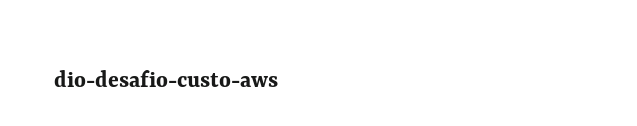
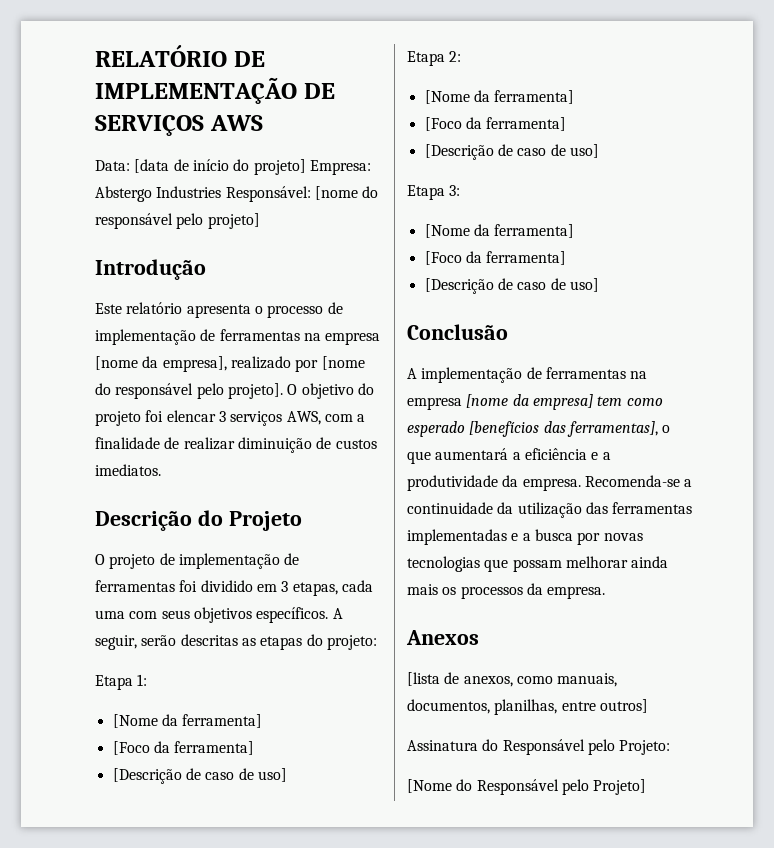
[54,70,278,87] dio-desafio-custo-aws -> [95,45,265,67] [95,77,335,104] [95,115,263,136] [95,159,371,175] [95,186,379,202] [95,213,260,229] [95,259,206,280] [95,302,343,318] [95,329,381,345] [95,356,365,372] [95,383,374,399] [95,410,366,426] [95,437,377,453] [95,464,161,476] [95,510,302,531] [95,553,300,569] [95,580,373,596] [95,607,343,623] [95,634,377,650] [95,674,148,690] [112,714,263,728] [112,741,255,755] [112,768,287,784] [407,51,462,66] [424,90,575,104] [424,117,567,131] [424,144,599,160] [407,185,461,200] [424,224,575,238] [424,251,567,265] [424,278,599,294] [407,324,508,340] [407,367,648,383] [407,394,663,410] [407,421,671,437] [407,448,611,464] [407,475,693,491] [407,502,693,518] [407,529,643,545] [407,556,669,572] [407,583,606,599] [406,630,479,645] [407,672,618,687] [407,699,648,715] [407,739,671,755] [407,779,647,795] RELATÓRIO DE IMPLEMENTAÇÃO DE SERVIÇOS AWS // Data: [data de início do projeto] Empresa: Abstergo Industries Responsável: [nome do responsável pelo projeto] // Introdução // Este relatório apresenta o processo de implementação de ferramentas na empresa [nome da empresa], realizado por [nome do responsável pelo projeto]. O objetivo do projeto foi elencar 3 serviços AWS, com a finalidade de realizar diminuição de custos imediatos. // Descrição do Projeto // O projeto de implementação de ferramentas foi dividido em 3 etapas, cada uma com seus objetivos específicos. A seguir, serão descritas as etapas do projeto: // Etapa 1: // [Nome da ferramenta] // [Foco da ferramenta] // [Descrição de caso de uso] // Etapa 2: // [Nome da ferramenta] // [Foco da ferramenta] // [Descrição de caso de uso] // Etapa 3: // [Nome da ferramenta] // [Foco da ferramenta] // [Descrição de caso de uso] // Conclusão // A implementação de ferramentas na empresa [nome da empresa] tem como esperado [benefícios das ferramentas], o que aumentará a eficiência e a produtividade da empresa. Recomenda-se a continuidade da utilização das ferramentas implementadas e a busca por novas tecnologias que possam melhorar ainda mais os processos da empresa. // Anexos // [lista de anexos, como manuais, documentos, planilhas, entre outros] // Assinatura do Responsável pelo Projeto: // [Nome do Responsável pelo Projeto]

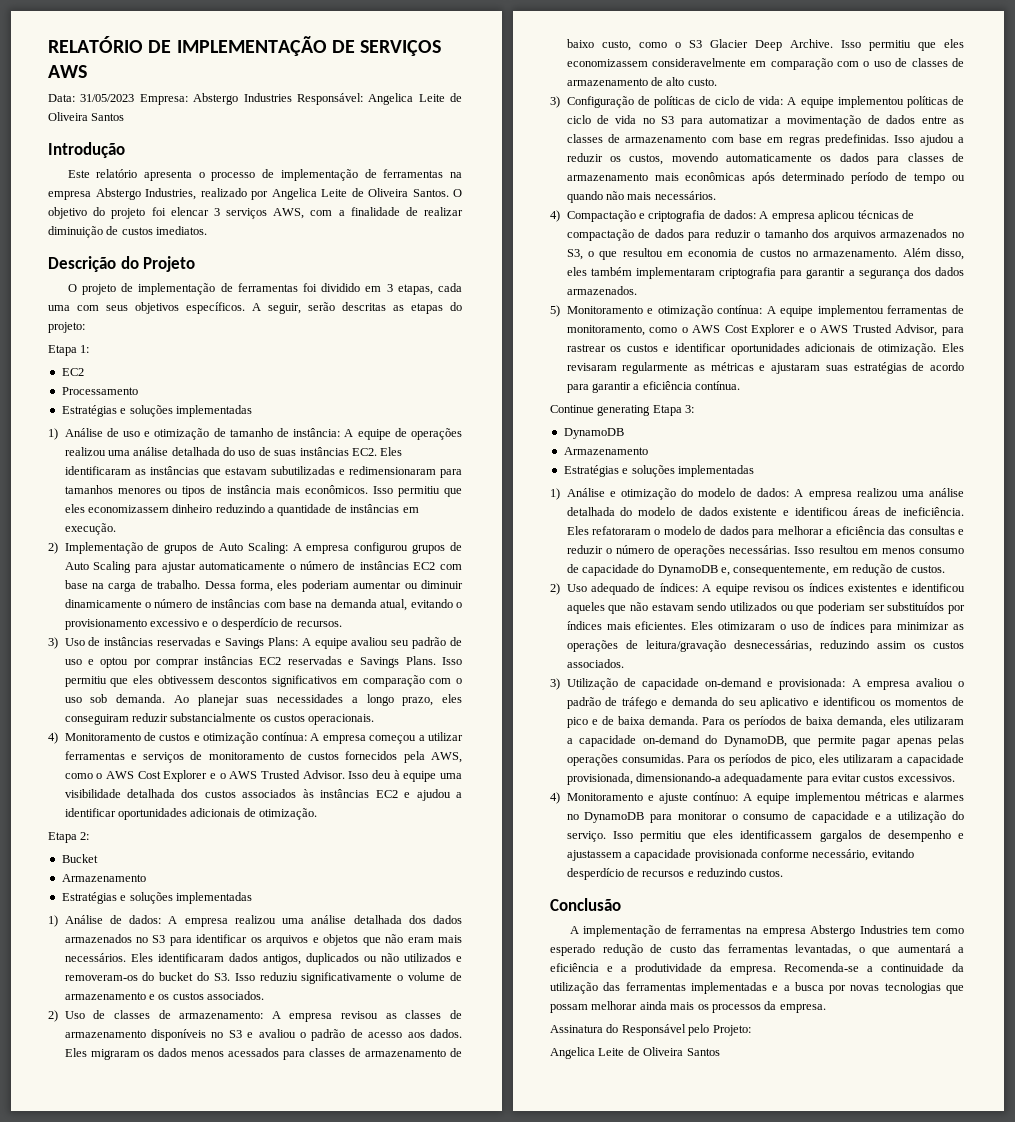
[134,159,371,175] [95,186,379,202] [95,213,260,229] [data de início do projeto] Empresa: Abstergo Industries Responsável: [nome do responsável pelo projeto] -> [80,93,462,105] [48,112,125,121] 31/05/2023 Empresa: Abstergo Industries Responsável: Angelica Leite de Oliveira Santos
[95,356,365,372] [95,383,283,399] [nome da empresa], realizado por [nome do responsável pelo projeto]. -> [95,188,449,200] Abstergo Industries, realizado por Angelica Leite de Oliveira Santos.
[112,714,263,728] [112,741,255,755] [112,768,287,784] [407,51,462,66] [424,90,575,104] [424,117,567,131] [424,144,599,160] [407,185,461,200] [424,224,575,238] [424,251,567,265] [424,278,599,294] [Nome da ferramenta] // [Foco da ferramenta] // [Descrição de caso de uso] // Etapa 2: // [Nome da ferramenta] // [Foco da ferramenta] // [Descrição de caso de uso] // Etapa 3: // [Nome da ferramenta] // [Foco da ferramenta] // [Descrição de caso de uso] -> [61,368,84,376] [61,387,138,395] [61,405,252,417] [48,428,463,440] [64,447,403,456] [64,466,463,478] [64,485,463,497] [64,504,419,516] [64,523,116,535] [48,542,462,554] [64,561,462,573] [64,580,464,592] [64,599,463,611] [64,618,342,630] [48,637,462,649] [64,656,462,668] [64,675,462,687] [64,694,463,706] [64,713,375,725] [48,732,464,744] [64,751,463,763] [64,770,463,782] [64,789,463,801] [64,808,318,820] [48,832,90,843] [61,854,98,863] [61,874,146,882] [61,892,252,904] [48,915,463,927] [64,934,463,946] [64,953,463,965] [64,972,462,984] [64,991,265,1000] [48,1010,462,1022] [64,1029,463,1041] [64,1048,463,1060] [566,39,965,51] [566,58,964,70] [566,77,717,86] [550,96,964,108] [566,115,965,127] [566,134,964,146] [566,153,964,165] [566,172,966,184] [566,191,716,203] [550,210,914,222] [566,229,964,241] [566,248,964,260] [566,267,964,279] [566,286,637,295] [550,305,965,317] [566,324,965,336] [566,343,964,355] [566,362,964,374] [566,381,741,393] [550,405,695,416] [563,428,624,439] [563,447,648,455] [563,465,754,477] [550,488,964,500] [566,507,964,516] [566,526,965,538] [566,545,964,557] [566,564,945,576] [550,583,965,595] [566,602,965,614] [566,621,964,633] [566,640,964,652] [566,659,624,668] [550,678,964,690] [566,697,964,709] [566,716,964,728] [566,735,964,747] [566,754,965,766] [566,773,955,785] [550,792,964,804] [566,811,965,823] [566,830,964,842] [566,849,914,861] [566,868,784,880] EC2 // Processamento // Estratégias e soluções implementadas // 1) Análise de uso e otimização de tamanho de instância: A equipe de operações realizou uma análise detalhada do uso de suas instâncias EC2. Eles identificaram as instâncias que estavam subutilizadas e redimensionaram para tamanhos menores ou tipos de instância mais econômicos. Isso permitiu que eles economizassem dinheiro reduzindo a quantidade de instâncias em execução. // 2) Implementação de grupos de Auto Scaling: A empresa configurou grupos de Auto Scaling para ajustar automaticamente o número de instâncias EC2 com base na carga de trabalho. Dessa forma, eles poderiam aumentar ou diminuir dinamicamente o número de instâncias com base na demanda atual, evitando o provisionamento excessivo e o desperdício de recursos. // 3) Uso de instâncias reservadas e Savings Plans: A equipe avaliou seu padrão de uso e optou por comprar instâncias EC2 reservadas e Savings Plans. Isso permitiu que eles obtivessem descontos significativos em comparação com o uso sob demanda. Ao planejar suas necessidades a longo prazo, eles conseguiram reduzir substancialmente os custos operacionais. // 4) Monitoramento de custos e otimização contínua: A empresa começou a utilizar ferramentas e serviços de monitoramento de custos fornecidos pela AWS, como o AWS Cost Explorer e o AWS Trusted Advisor. Isso deu à equipe uma visibilidade detalhada dos custos associados às instâncias EC2 e ajudou a identificar oportunidades adicionais de otimização. // Etapa 2: // Bucket // Armazenamento // Estratégias e soluções implementadas // 1) Análise de dados: A empresa realizou uma análise detalhada dos dados armazenados no S3 para identificar os arquivos e objetos que não eram mais necessários. Eles identificaram dados antigos, duplicados ou não utilizados e removeram-os do bucket do S3. Isso reduziu significativamente o volume de armazenamento e os custos associados. // 2) Uso de classes de armazenamento: A empresa revisou as classes de armazenamento disponíveis no S3 e avaliou o padrão de acesso aos dados. Eles migraram os dados menos acessados para classes de armazenamento de baixo custo, como o S3 Glacier Deep Archive. Isso permitiu que eles economizassem consideravelmente em comparação com o uso de classes de armazenamento de alto custo. // 3) Configuração de políticas de ciclo de vida: A equipe implementou políticas de ciclo de vida no S3 para automatizar a movimentação de dados entre as classes de armazenamento com base em regras predefinidas. Isso ajudou a reduzir os custos, movendo automaticamente os dados para classes de armazenamento mais econômicas após determinado período de tempo ou quando não mais necessários. // 4) Compactação e criptografia de dados: A empresa aplicou técnicas de compactação de dados para reduzir o tamanho dos arquivos armazenados no S3, o que resultou em economia de custos no armazenamento. Além disso, eles também implementaram criptografia para garantir a segurança dos dados armazenados. // 5) Monitoramento e otimização contínua: A equipe implementou ferramentas de monitoramento, como o AWS Cost Explorer e o AWS Trusted Advisor, para rastrear os custos e identificar oportunidades adicionais de otimização. Eles revisaram regularmente as métricas e ajustaram suas estratégias de acordo para garantir a eficiência contínua. // Continue generating Etapa 3: // DynamoDB // Armazenamento // Estratégias e soluções implementadas // 1) Análise e otimização do modelo de dados: A empresa realizou uma análise detalhada do modelo de dados existente e identificou áreas de ineficiência. Eles refatoraram o modelo de dados para melhorar a eficiência das consultas e reduzir o número de operações necessárias. Isso resultou em menos consumo de capacidade do DynamoDB e, consequentemente, em redução de custos. // 2) Uso adequado de índices: A equipe revisou os índices existentes e identificou aqueles que não estavam sendo utilizados ou que poderiam ser substituídos por índices mais eficientes. Eles otimizaram o uso de índices para minimizar as operações de leitura/gravação desnecessárias, reduzindo assim os custos associados. // 3) Utilização de capacidade on-demand e provisionada: A empresa avaliou o padrão de tráfego e demanda do seu aplicativo e identificou os momentos de pico e de baixa demanda. Para os períodos de baixa demanda, eles utilizaram a capacidade on-demand do DynamoDB, que permite pagar apenas pelas operações consumidas. Para os períodos de pico, eles utilizaram a capacidade provisionada, dimensionando-a adequadamente para evitar custos excessivos. // 4) Monitoramento e ajuste contínuo: A equipe implementou métricas e alarmes no DynamoDB para monitorar o consumo de capacidade e a utilização do serviço. Isso permitiu que eles identificassem gargalos de desempenho e ajustassem a capacidade provisionada conforme necessário, evitando desperdício de recursos e reduzindo custos.
[466,394,663,410] [407,421,658,437] [nome da empresa] tem como esperado [benefícios das ferramentas], -> [810,925,964,937] [550,944,851,956] Abstergo Industries tem como esperado redução de custo das ferramentas levantadas,
[406,630,479,645] [407,672,618,687] [407,699,648,715] // Anexos // [lista de anexos, como manuais, documentos, planilhas, entre outros] -> (826, 1008) none
[407,779,647,795] [Nome do Responsável pelo Projeto] -> [550,1047,720,1059] Angelica Leite de Oliveira Santos

